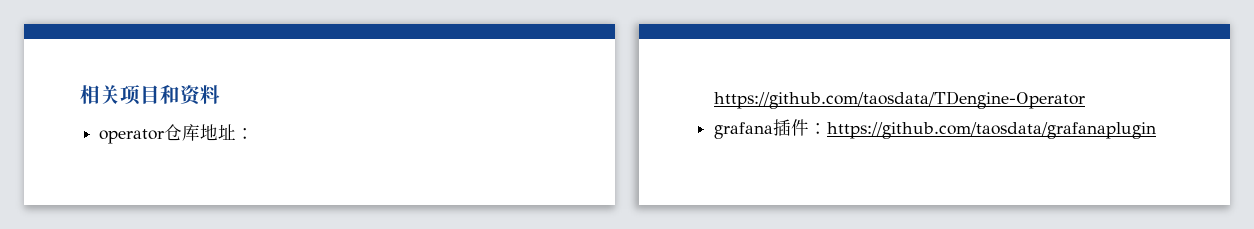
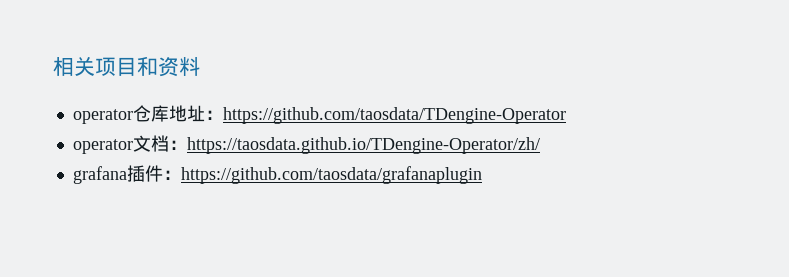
(1086, 100) none -> [72,135,540,154] // operator文档：https://taosdata.github.io/TDengine-Operator/zh/

